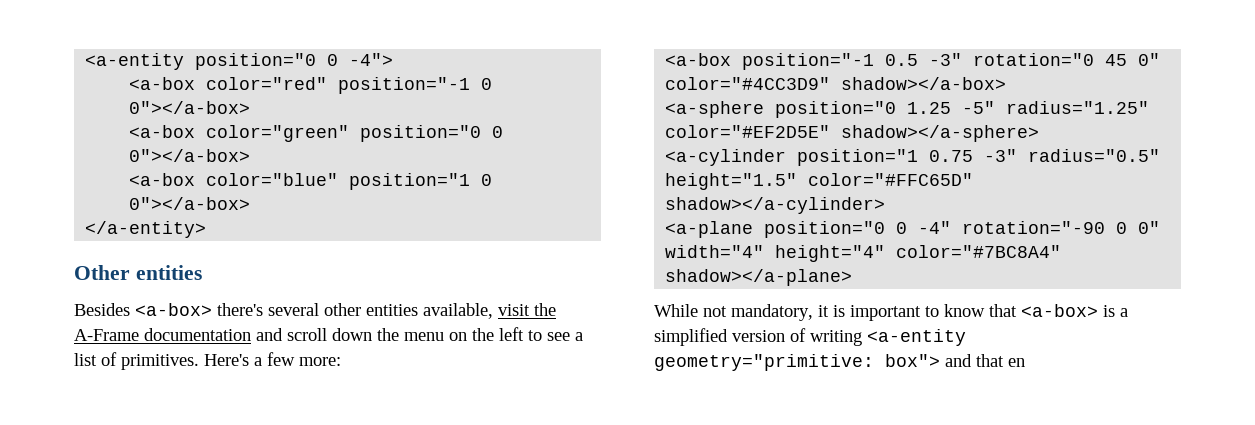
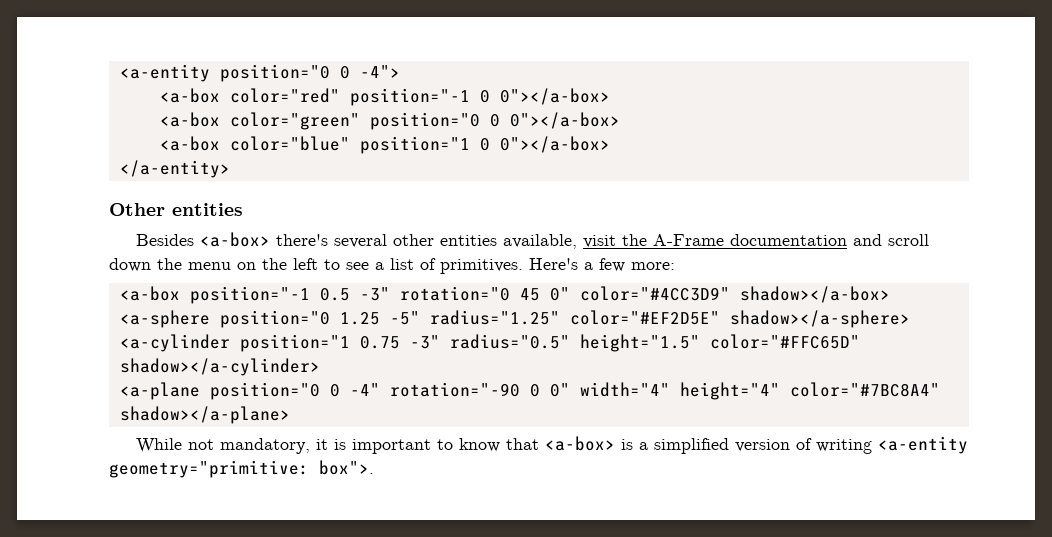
[885,354,1025,367] box"> and that en -> [319,460,374,475] box">.

